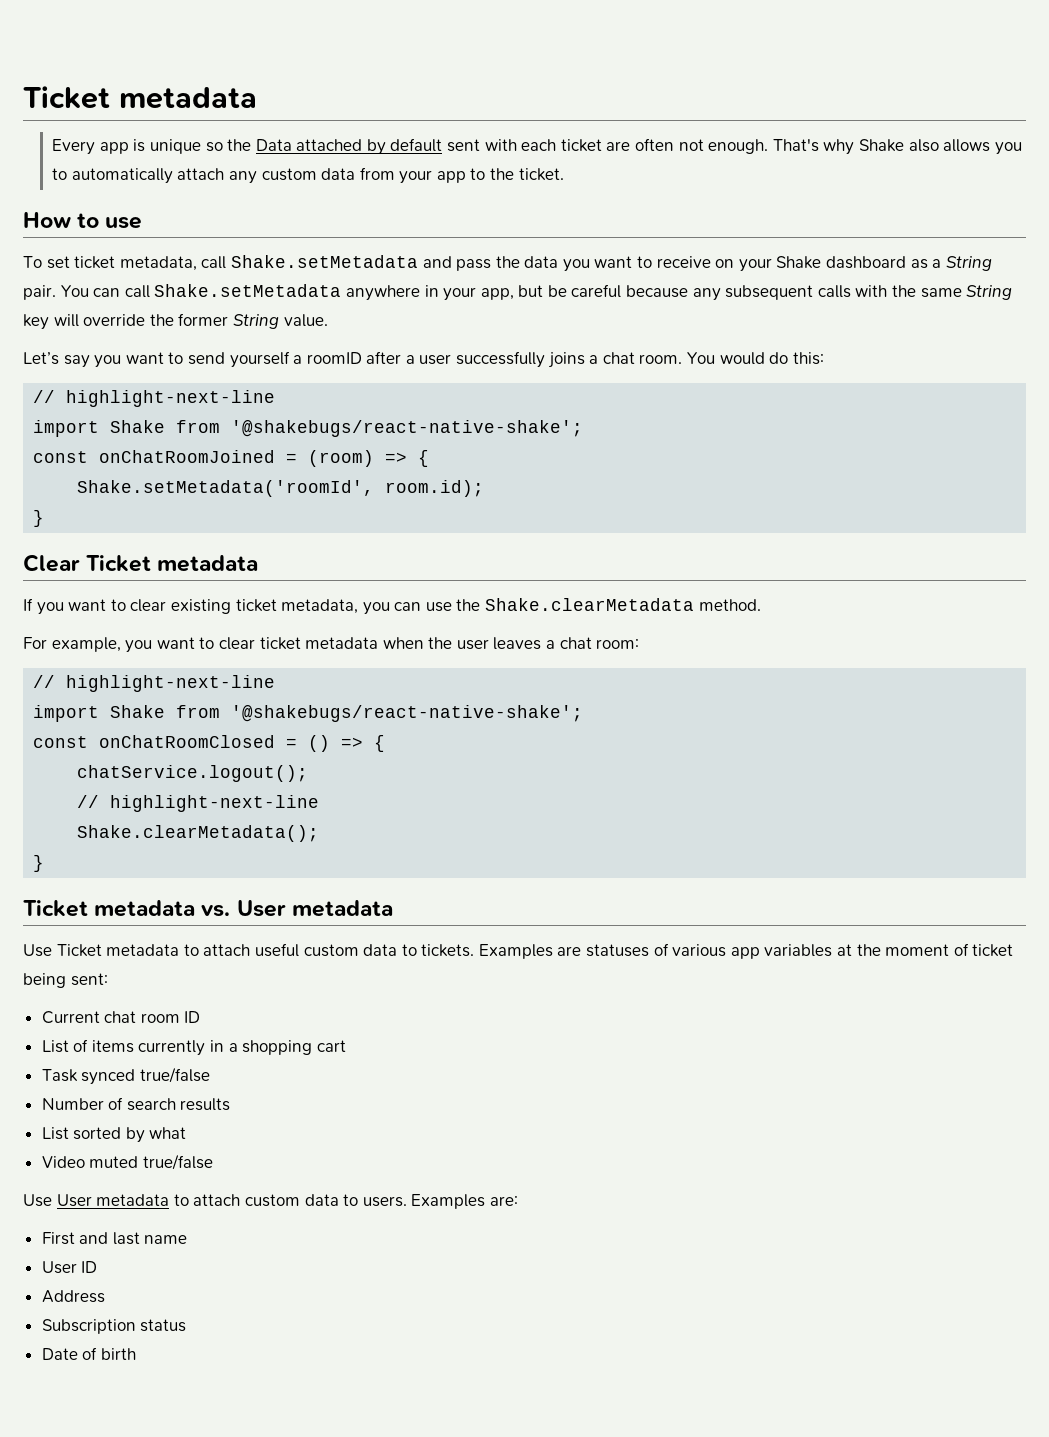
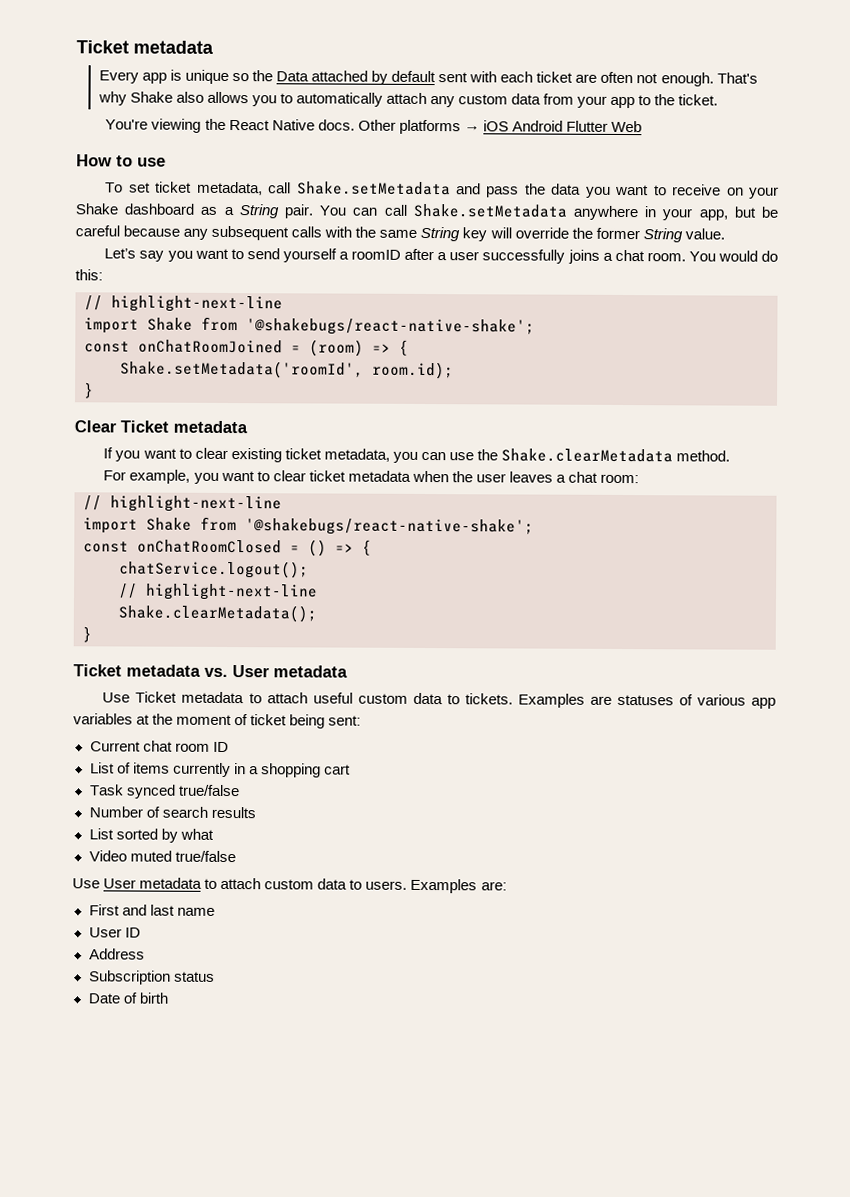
(564, 174) none -> [105,118,642,135] // You're viewing the React Native docs. Other platforms → iOS Android Flutter Web

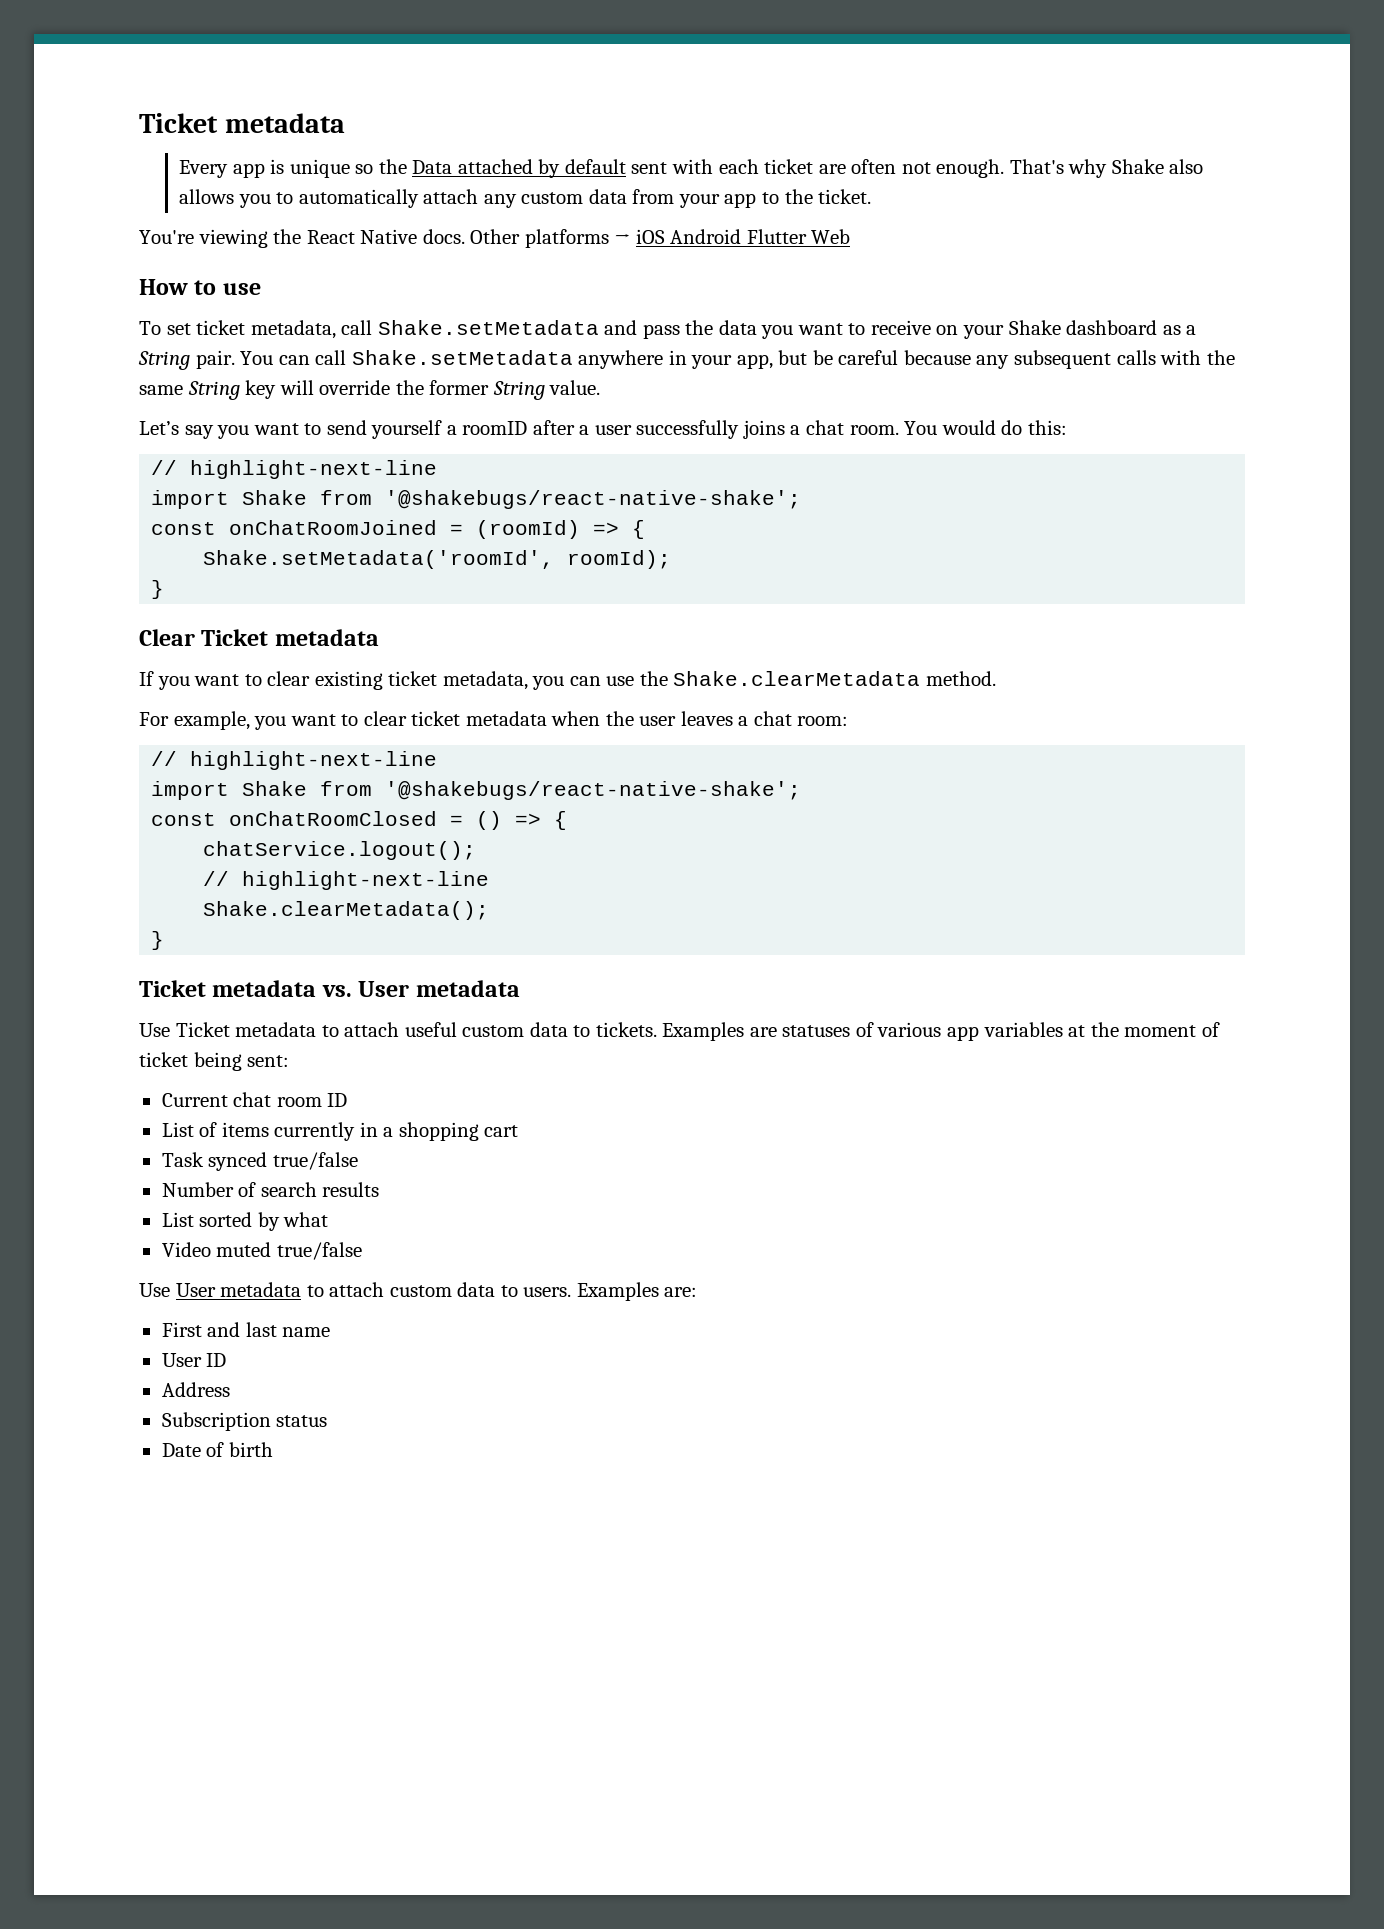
[309,339,364,357] (room) -> [476,520,581,539] (roomId)
[372,361,454,380] room.id); -> [567,550,672,569] roomId);

